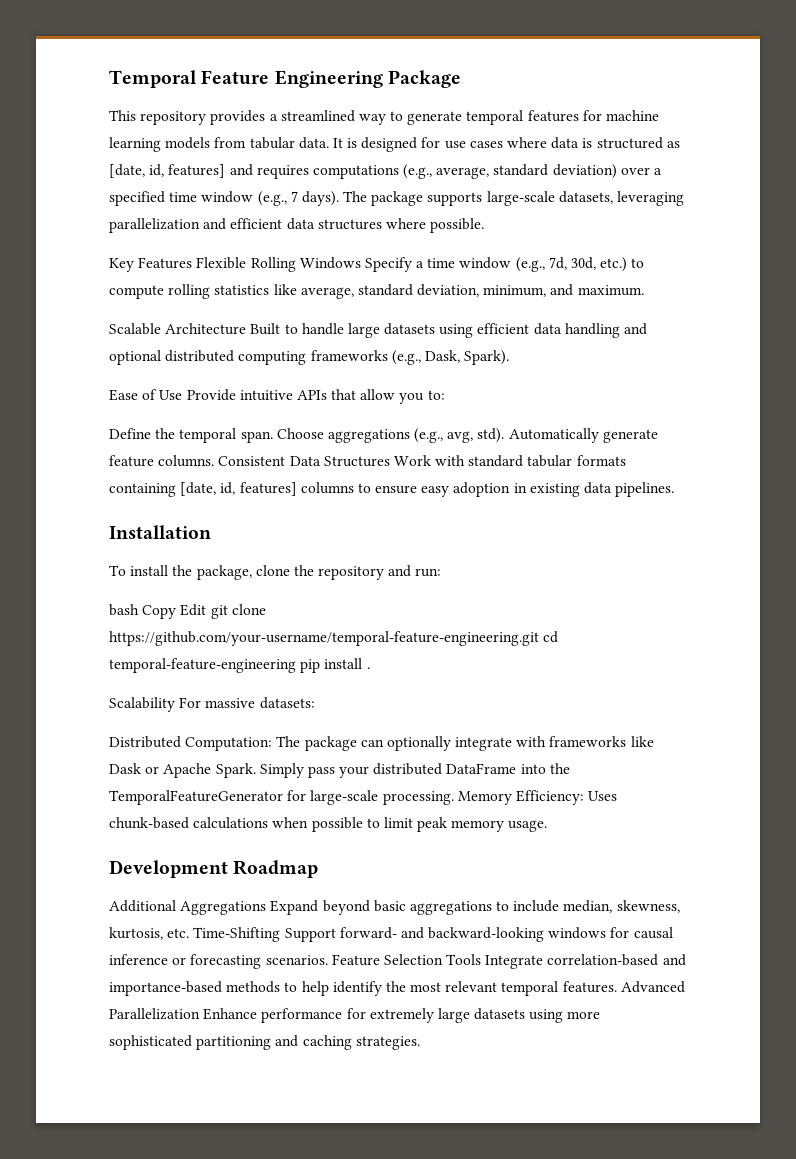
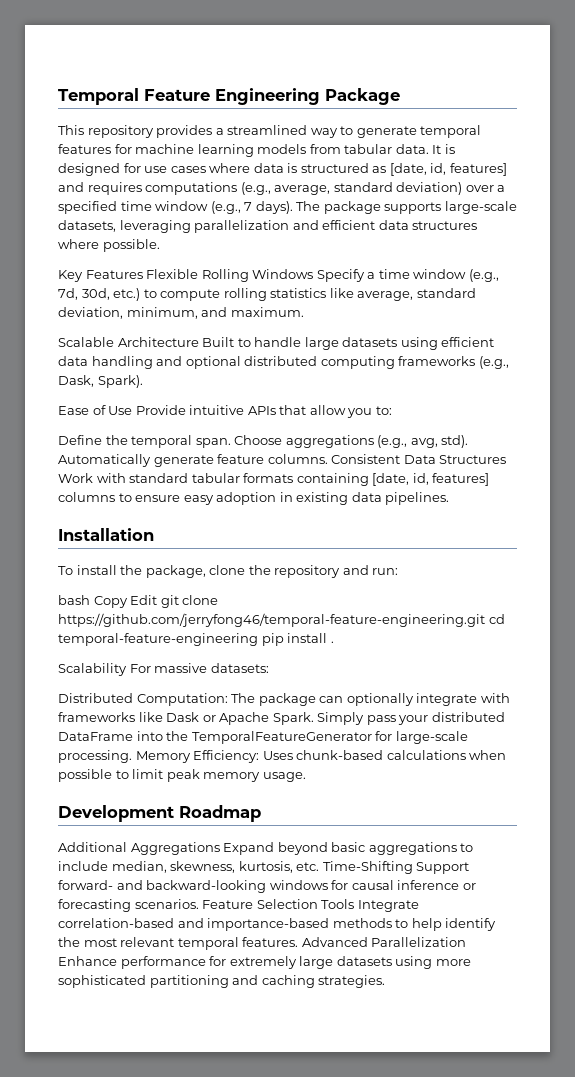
[109,631,539,646] https://github.com/your-username/temporal-feature-engineering.git -> [58,613,485,627] https://github.com/jerryfong46/temporal-feature-engineering.git

